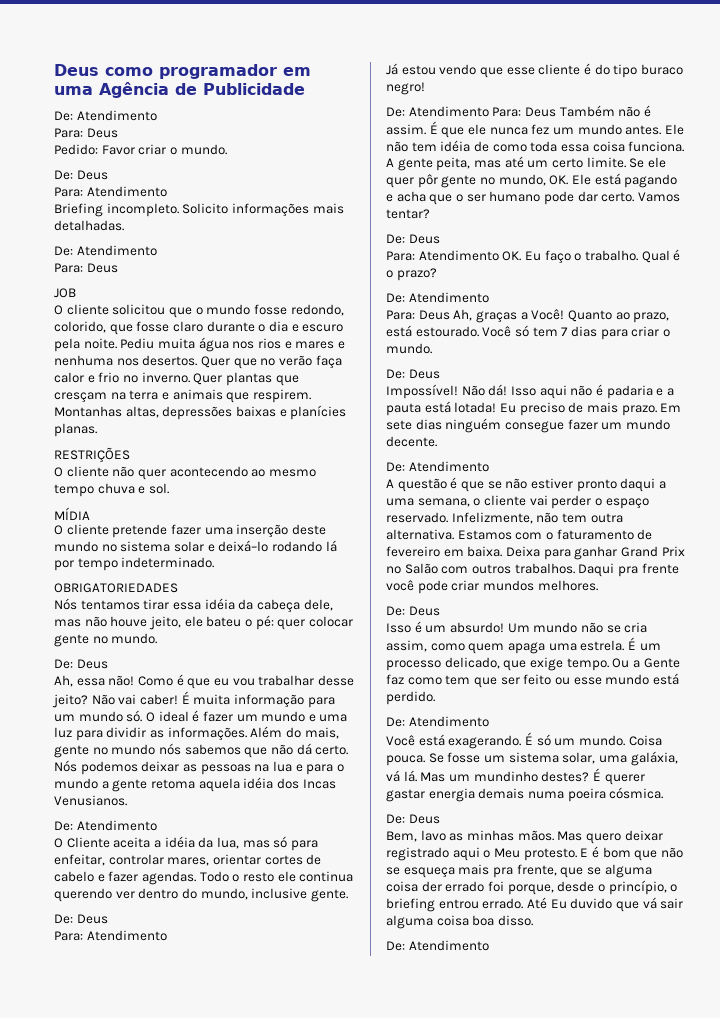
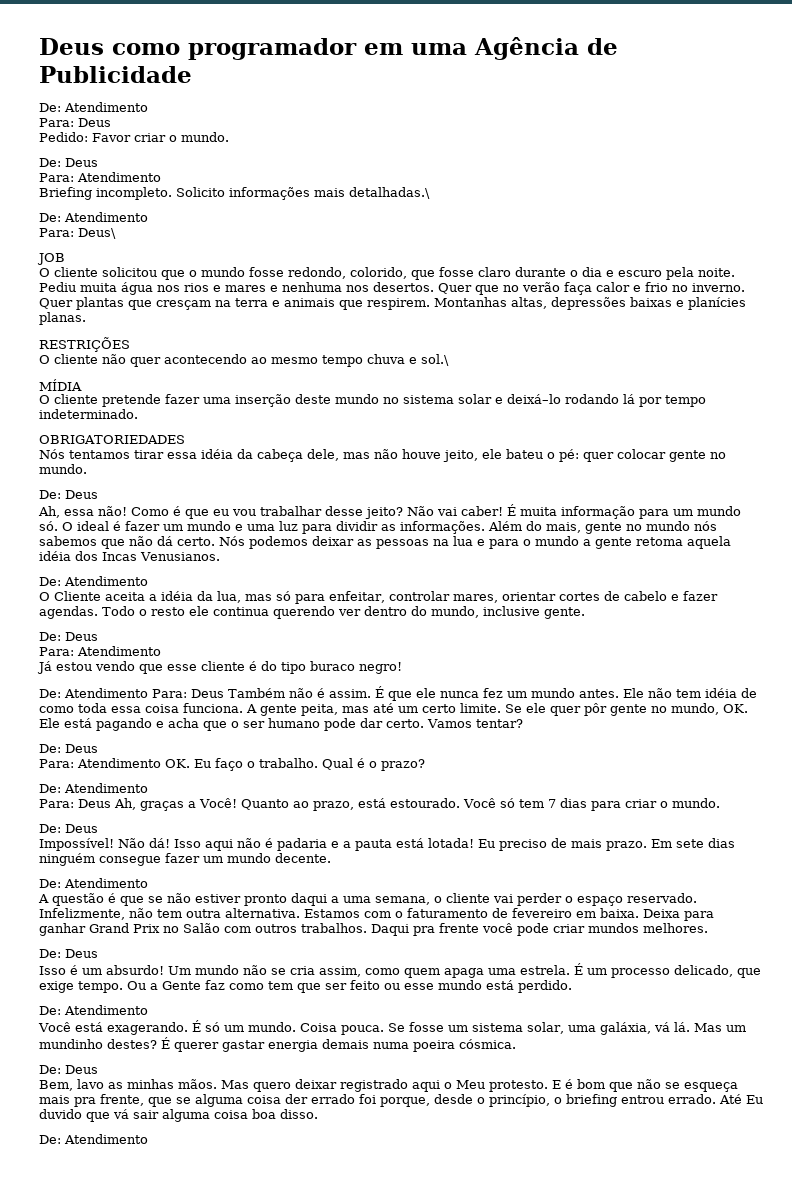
[54,220,124,231] [54,245,157,256] [54,263,118,273] detalhadas. // De: Atendimento // Para: Deus -> [349,187,430,199] [39,212,148,222] [39,228,116,239] detalhadas.\ // De: Atendimento // Para: Deus\
[148,483,169,494] sol. -> [421,354,449,366] sol.\

